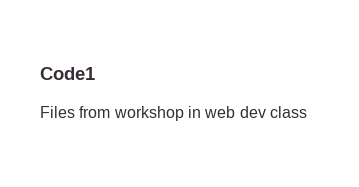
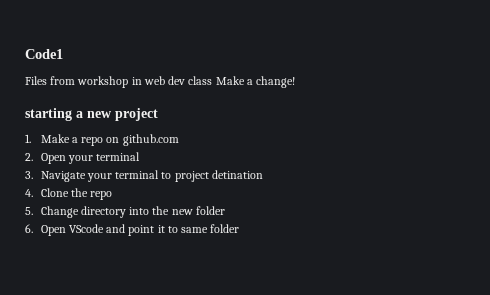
(307, 112) none -> [215,76,296,88] [25,108,158,121] [25,134,179,146] [25,152,141,164] [25,170,263,182] [25,188,113,200] [25,206,225,218] [25,224,240,236] Make a change! // starting a new project // 1. Make a repo on github.com // 2. Open your terminal // 3. Navigate your terminal to project detination // 4. Clone the repo // 5. Change directory into the new folder // 6. Open VScode and point it to same folder

